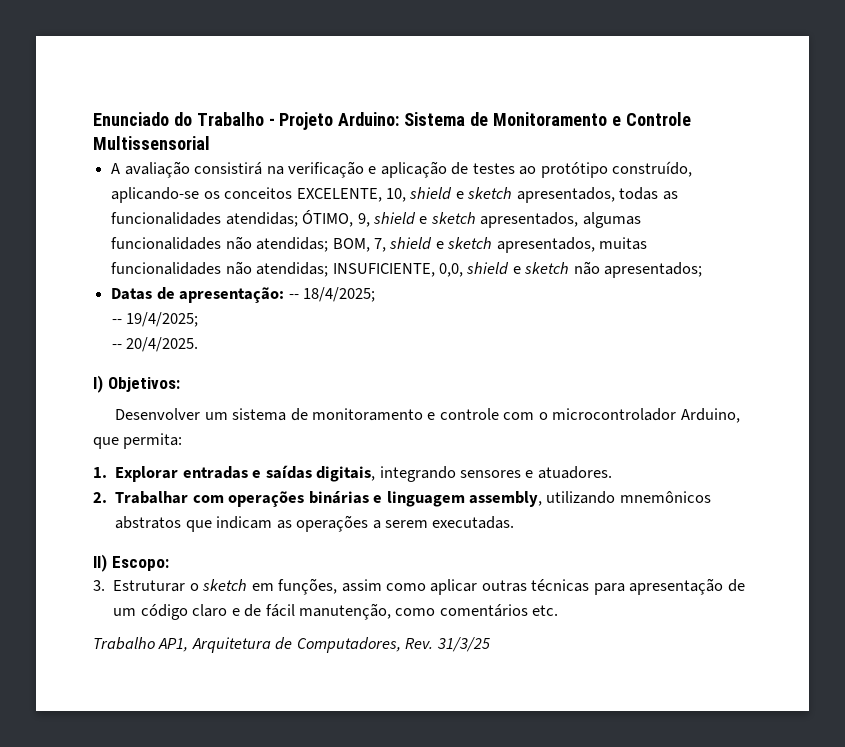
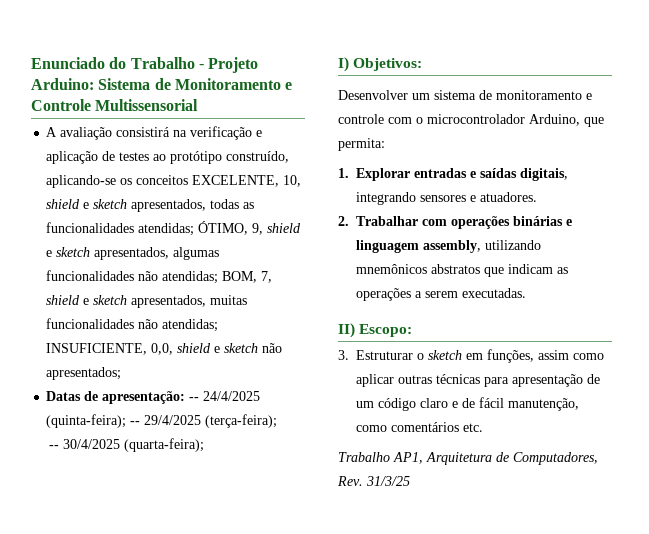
[302,287,375,302] [111,312,198,327] [111,337,198,352] 18/4/2025; // -- 19/4/2025; // -- 20/4/2025. -> [203,391,261,401] [46,414,278,428] [48,438,204,452] 24/4/2025 (quinta-feira); -- 29/4/2025 (terça-feira); // -- 30/4/2025 (quarta-feira);

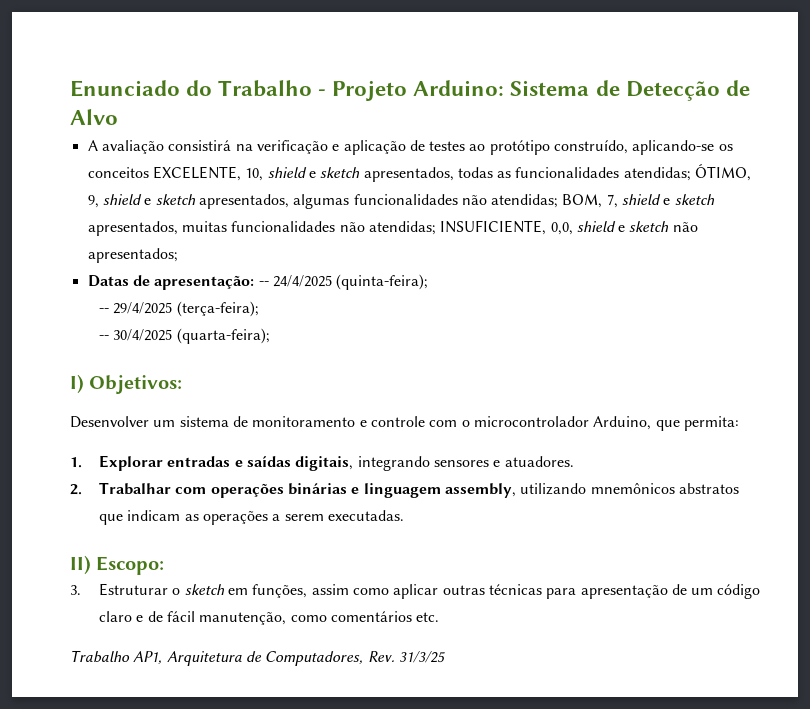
[174,78,293,90] [31,99,199,111] Monitoramento e Controle Multissensorial -> [625,80,750,101] [70,109,118,125] Detecção de Alvo
(127, 421) none -> (429, 282) //

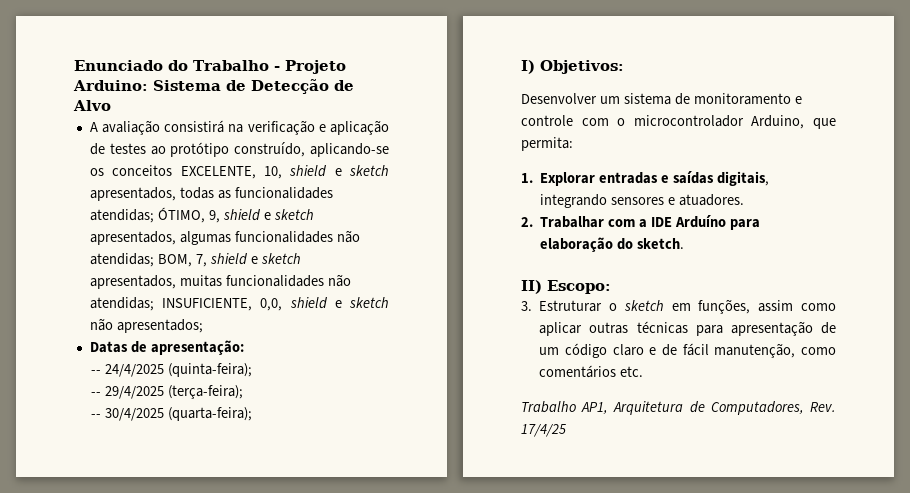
(255, 282) none -> (244, 347) //
[210,483,739,498] [98,510,404,525] operações binárias e linguagem assembly, utilizando mnemônicos abstratos que indicam as operações a serem executadas. -> [639,215,760,230] [540,237,685,252] a IDE Arduíno para elaboração do sketch.
[398,651,445,663] 31/3/25 -> [521,424,566,437] 17/4/25

